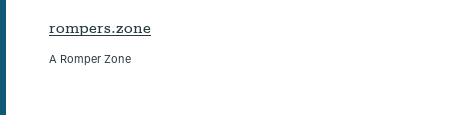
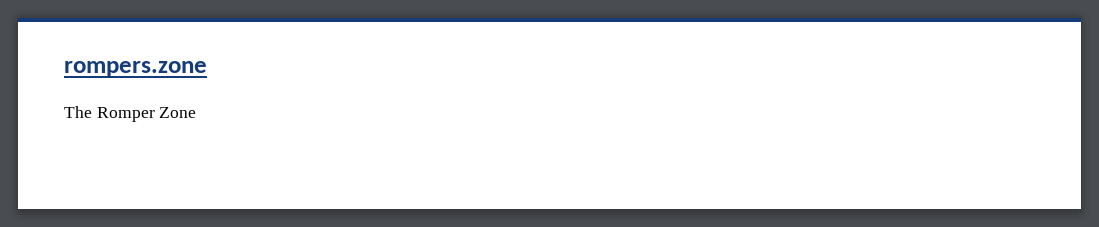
[49,55,57,63] A -> [64,106,92,118] The

